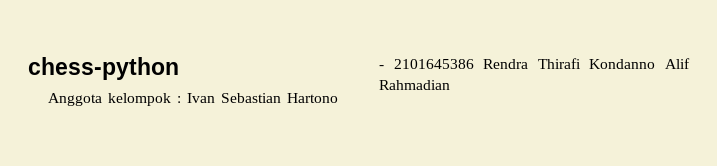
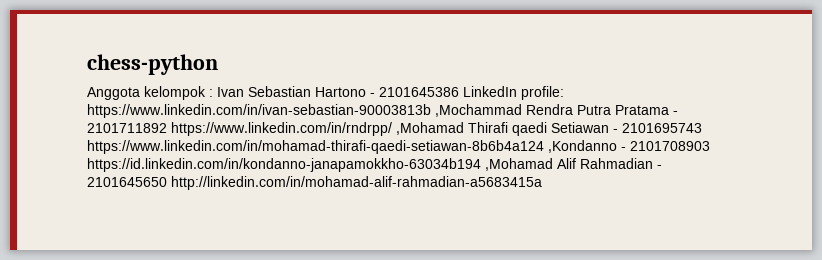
[483,58,690,69] [379,80,450,90] Rendra Thirafi Kondanno Alif Rahmadian -> [463,86,564,100] [87,104,678,118] [87,122,702,136] [87,140,710,154] [87,158,662,172] [87,176,542,190] LinkedIn profile: https://www.linkedin.com/in/ivan-sebastian-90003813b ,Mochammad Rendra Putra Pratama - 2101711892 https://www.linkedin.com/in/rndrpp/ ,Mohamad Thirafi qaedi Setiawan - 2101695743 https://www.linkedin.com/in/mohamad-thirafi-qaedi-setiawan-8b6b4a124 ,Kondanno - 2101708903 https://id.linkedin.com/in/kondanno-janapamokkho-63034b194 ,Mohamad Alif Rahmadian - 2101645650 http://linkedin.com/in/mohamad-alif-rahmadian-a5683415a

